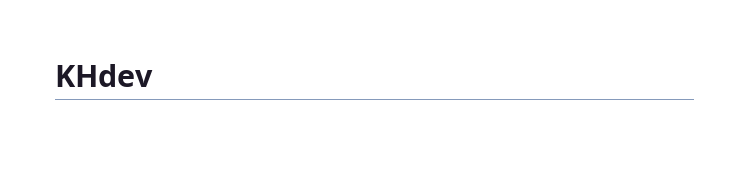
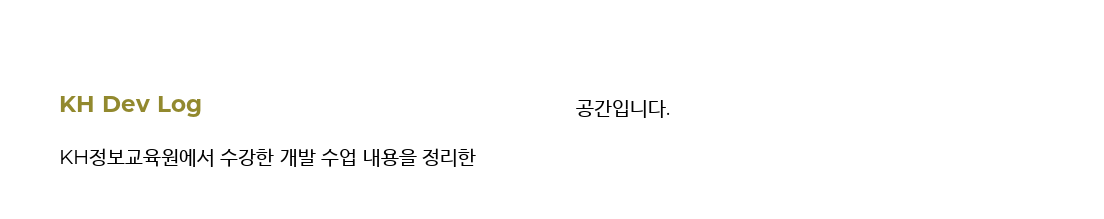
[55,64,153,87] KHdev -> [59,96,202,117] [59,148,476,167] [576,100,670,118] KH Dev Log // KH정보교육원에서 수강한 개발 수업 내용을 정리한 공간입니다.

